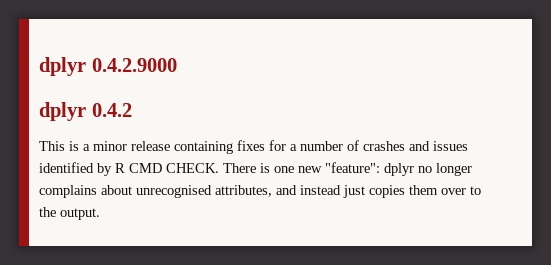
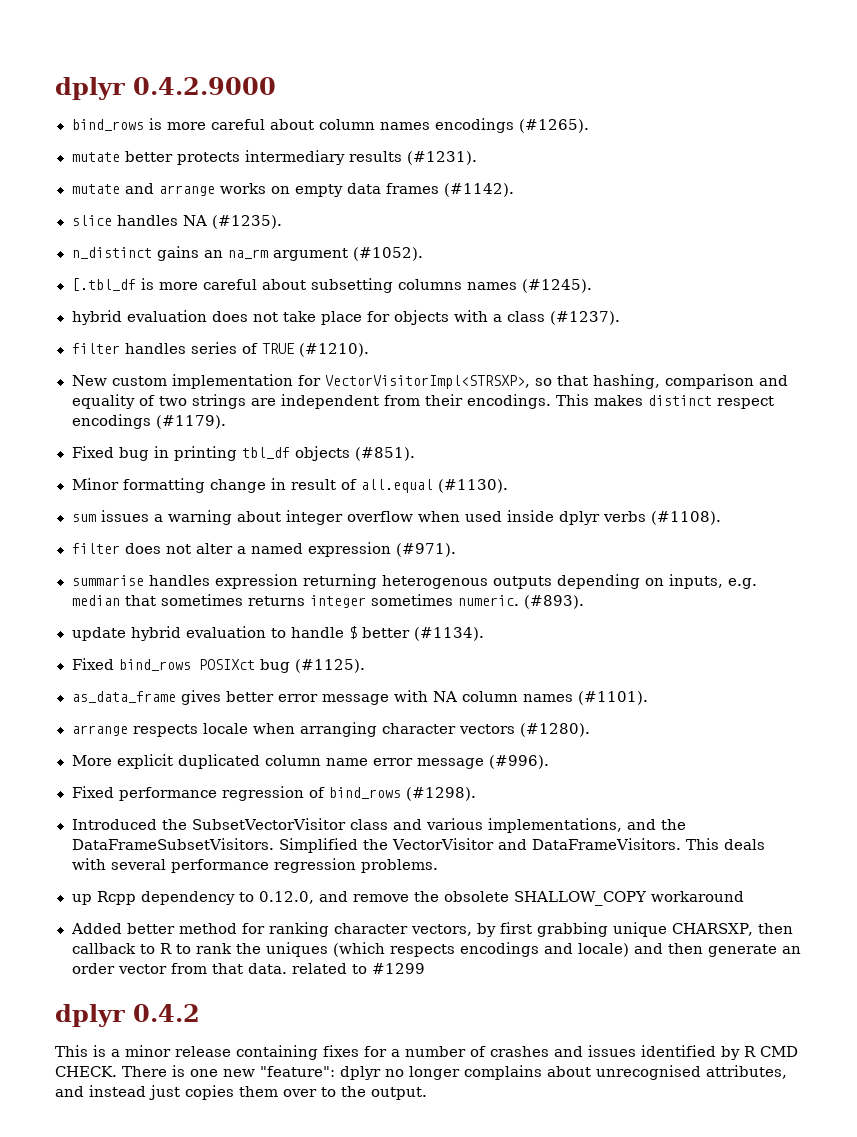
(177, 65) none -> [71,118,589,133] [71,150,477,165] [71,183,514,197] [71,215,282,229] [71,246,423,261] [71,278,592,293] [71,310,620,325] [71,342,369,357] [71,374,788,389] [71,394,774,409] [71,414,226,429] [71,446,415,461] [71,478,508,493] [71,510,721,525] [71,542,456,557] [71,574,757,589] [71,594,584,609] [71,626,484,641] [71,658,365,673] [71,690,648,705] [71,722,590,737] [71,754,549,769] [71,786,476,801] [71,818,687,833] [71,838,766,853] [71,858,438,873] [71,891,744,906] [70,922,794,937] [71,942,801,957] [71,963,425,974] // bind_rows is more careful about column names encodings (#1265). // mutate better protects intermediary results (#1231). // mutate and arrange works on empty data frames (#1142). // slice handles NA (#1235). // n_distinct gains an na_rm argument (#1052). // [.tbl_df is more careful about subsetting columns names (#1245). // hybrid evaluation does not take place for objects with a class (#1237). // filter handles series of TRUE (#1210). // New custom implementation for VectorVisitorImpl<STRSXP>, so that hashing, comparison and equality of two strings are independent from their encodings. This makes distinct respect encodings (#1179). // Fixed bug in printing tbl_df objects (#851). // Minor formatting change in result of all.equal (#1130). // sum issues a warning about integer overflow when used inside dplyr verbs (#1108). // filter does not alter a named expression (#971). // summarise handles expression returning heterogenous outputs depending on inputs, e.g. median that sometimes returns integer sometimes numeric. (#893). // update hybrid evaluation to handle $ better (#1134). // Fixed bind_rows POSIXct bug (#1125). // as_data_frame gives better error message with NA column names (#1101). // arrange respects locale when arranging character vectors (#1280). // More explicit duplicated column name error message (#996). // Fixed performance regression of bind_rows (#1298). // Introduced the SubsetVectorVisitor class and various implementations, and the DataFrameSubsetVisitors. Simplified the VectorVisitor and DataFrameVisitors. This deals with several performance regression problems. // up Rcpp dependency to 0.12.0, and remove the obsolete SHALLOW_COPY workaround // Added better method for ranking character vectors, by first grabbing unique CHARSXP, then callback to R to rank the uniques (which respects encodings and locale) and then generate an order vector from that data. related to #1299

